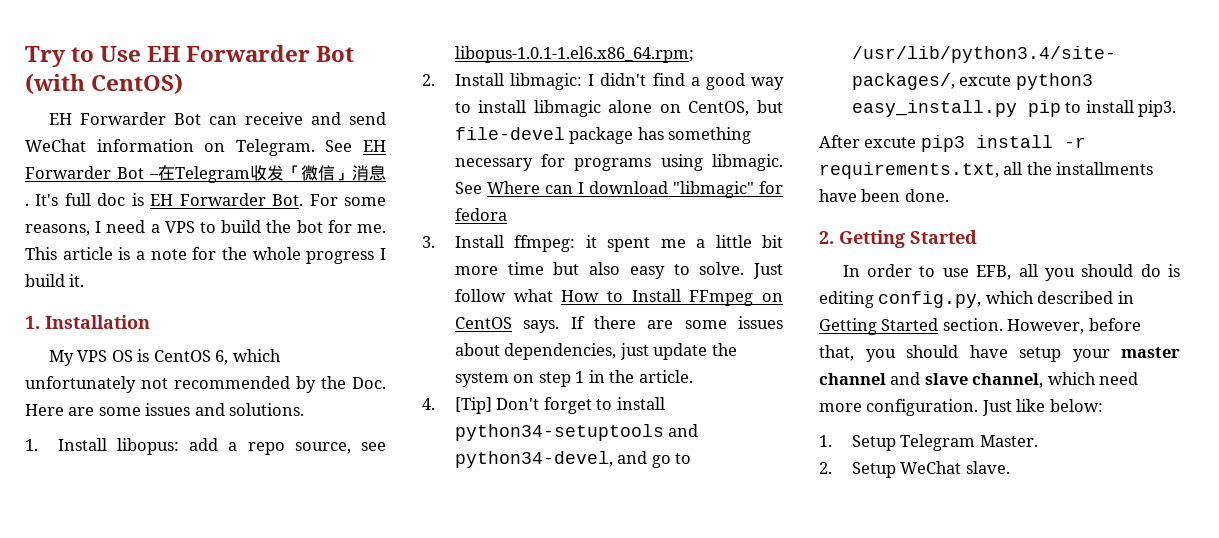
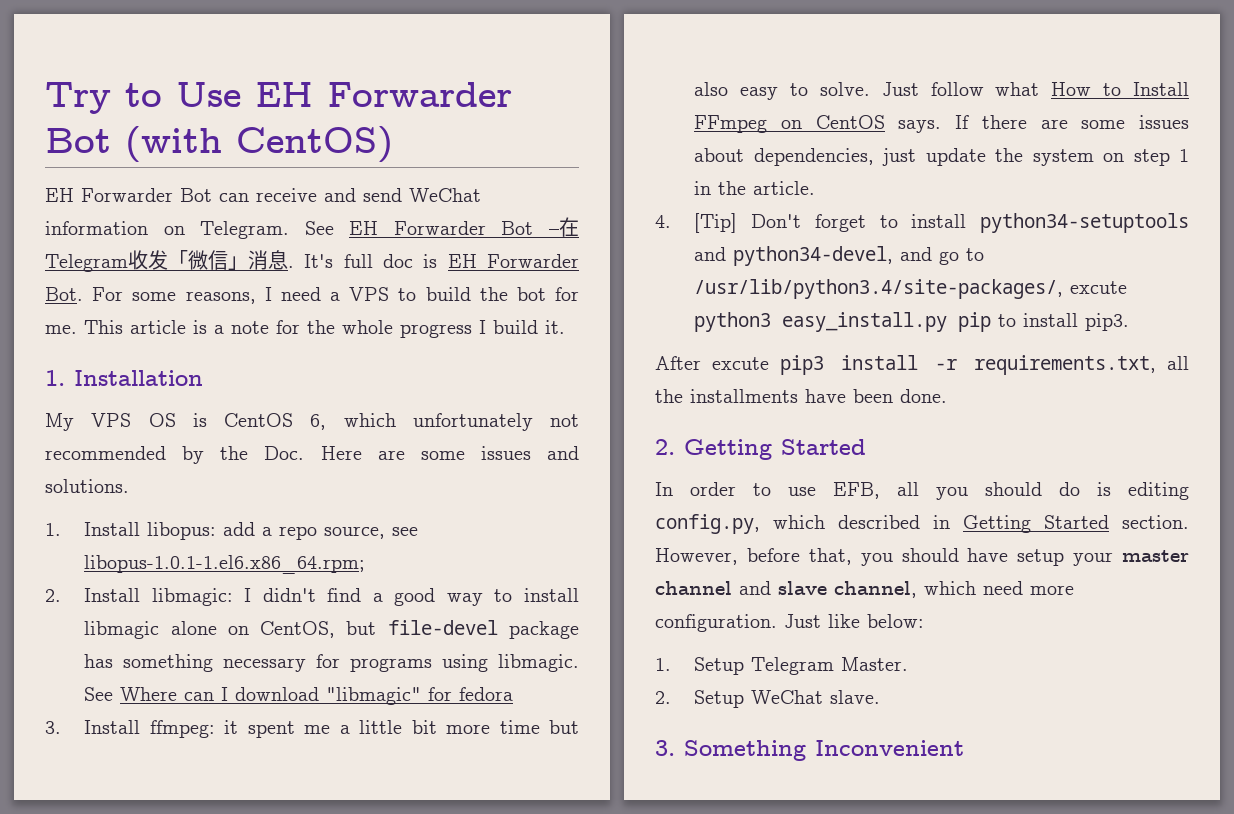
(1010, 467) none -> [655,740,964,761] // 3. Something Inconvenient

